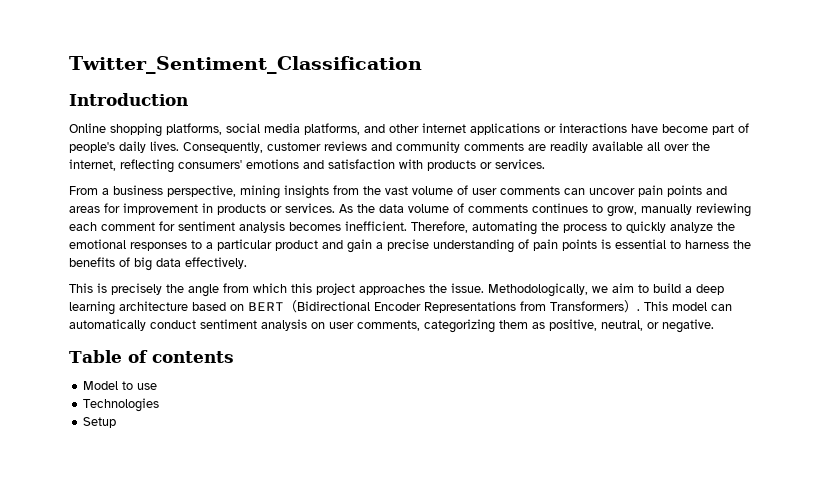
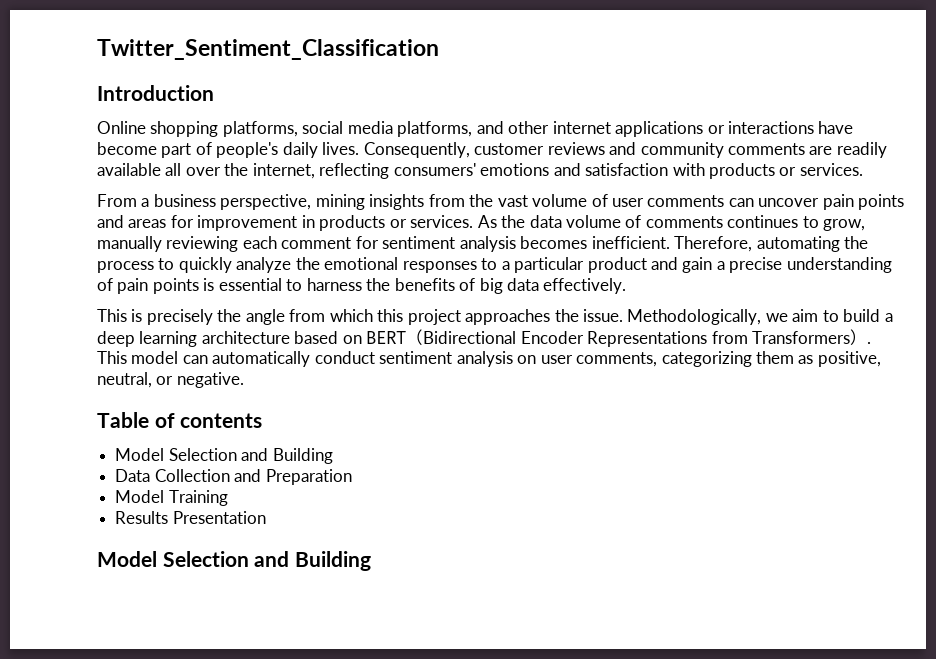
[122,381,158,390] [83,398,160,412] [83,417,117,428] to use // Technologies // Setup -> [168,448,333,464] [115,469,352,485] [115,490,228,506] [115,511,266,524] [97,551,371,571] Selection and Building // Data Collection and Preparation // Model Training // Results Presentation // Model Selection and Building

